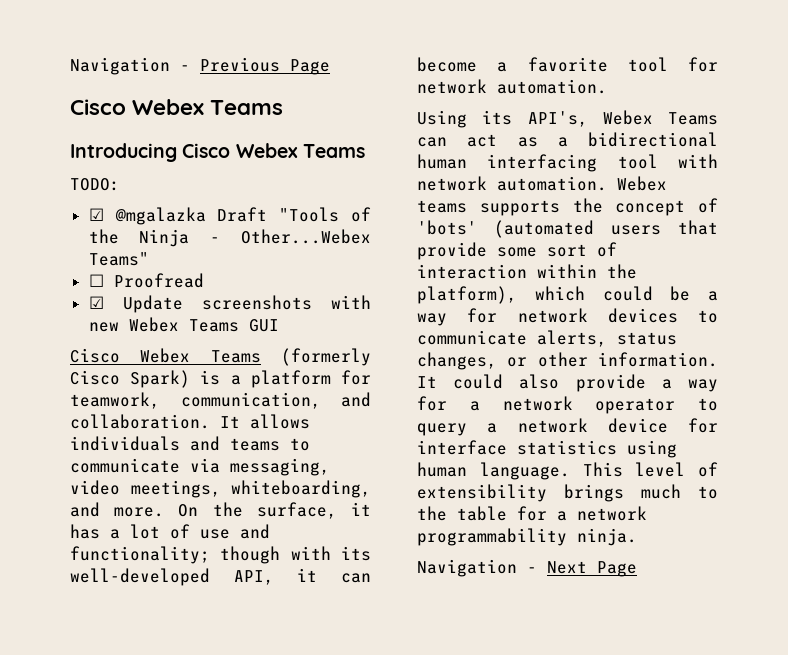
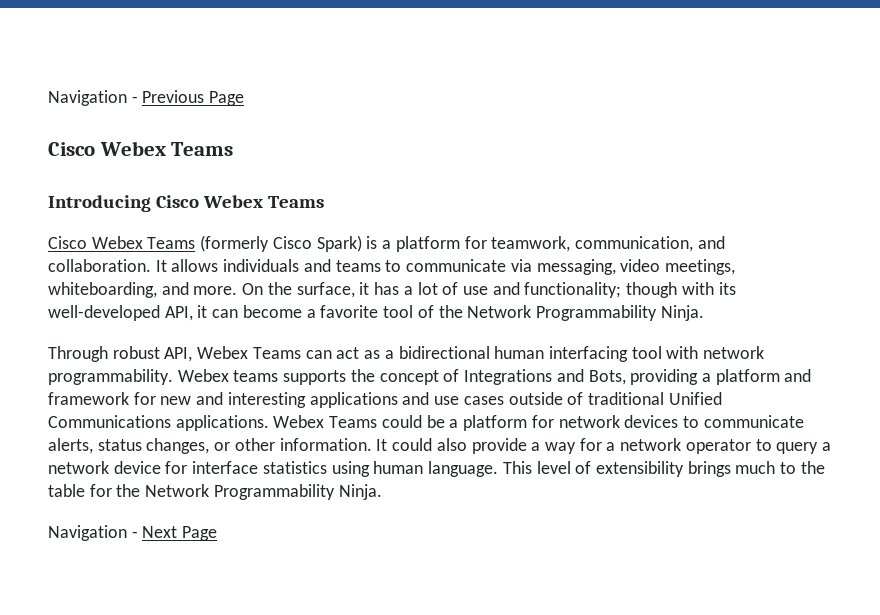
[70,178,120,191] [88,207,371,225] [88,229,371,247] [88,252,149,266] [88,273,204,288] [88,295,371,313] [88,317,279,332] // TODO: // ☑ @mgalazka Draft "Tools of the Ninja - Other...Webex Teams" // ☐ Proofread // ☑ Update screenshots with new Webex Teams GUI -> (324, 202) none
[688,57,718,72] [417,79,607,94] [417,110,588,128] for network automation. // Using its API's, -> [417,305,704,321] [48,346,193,362] of the Network Programmability Ninja. // Through robust API,
[497,176,607,191] automation. -> [48,369,173,385] programmability.
[417,220,718,238] [417,242,617,260] [417,264,637,279] [417,286,585,304] 'bots' (automated users that provide some sort of interaction within the platform), which -> [464,369,812,385] [48,392,722,408] [48,415,378,431] Integrations and Bots, providing a platform and framework for new and interesting applications and use cases outside of traditional Unified Communications applications. Webex Teams
[417,313,447,326] way -> [463,415,528,431] platform
[557,506,647,521] [417,528,637,546] a network programmability ninja. -> [116,484,382,500] the Network Programmability Ninja.

